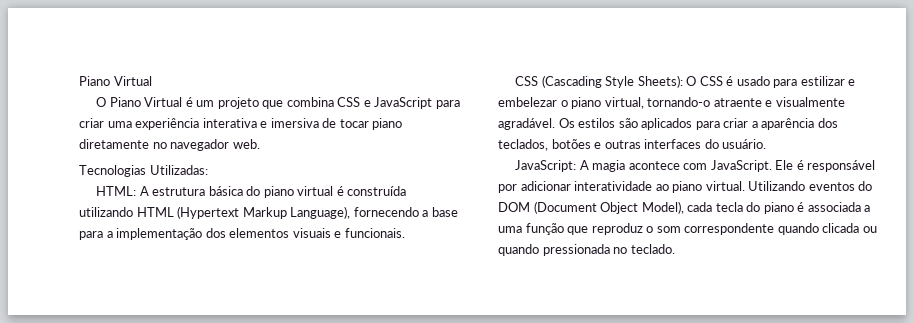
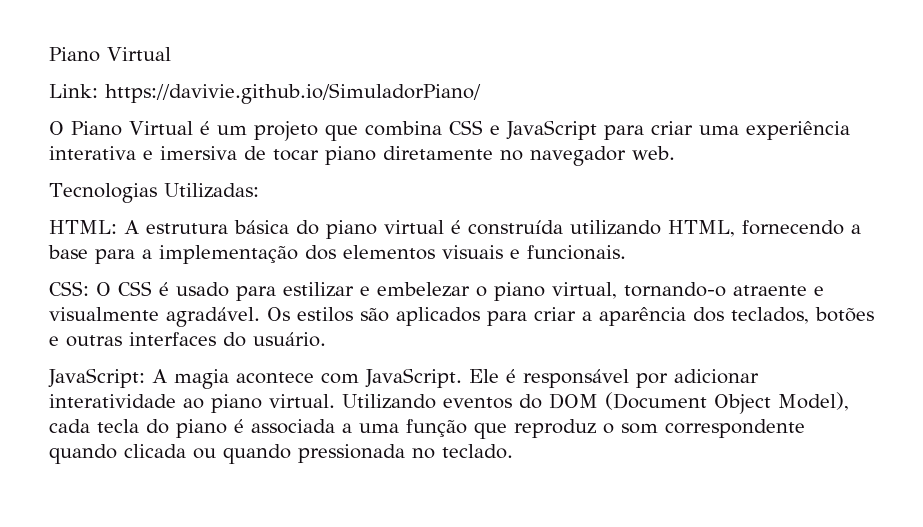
[79,76,152,86] Piano Virtual -> [49,47,171,62] [49,83,481,104] Piano Virtual // Link: https://davivie.github.io/SimuladorPiano/
[136,206,351,219] HTML (Hypertext Markup Language), -> [668,220,735,237] HTML,
[515,75,683,88] CSS (Cascading Style Sheets): -> [49,281,89,296] CSS:

